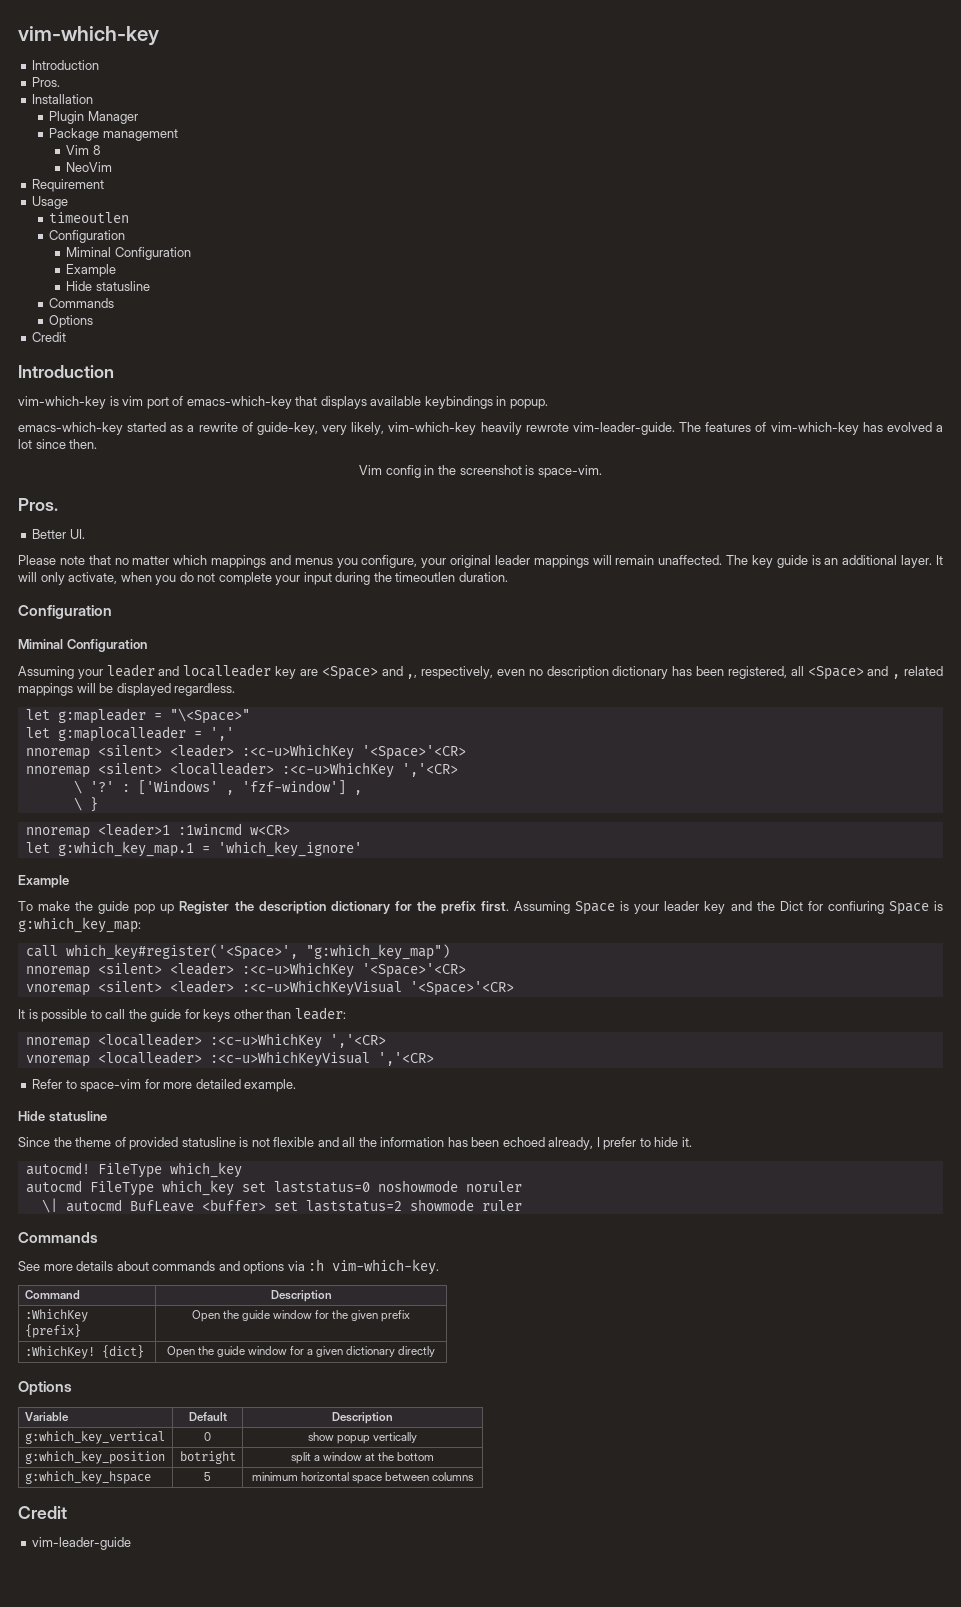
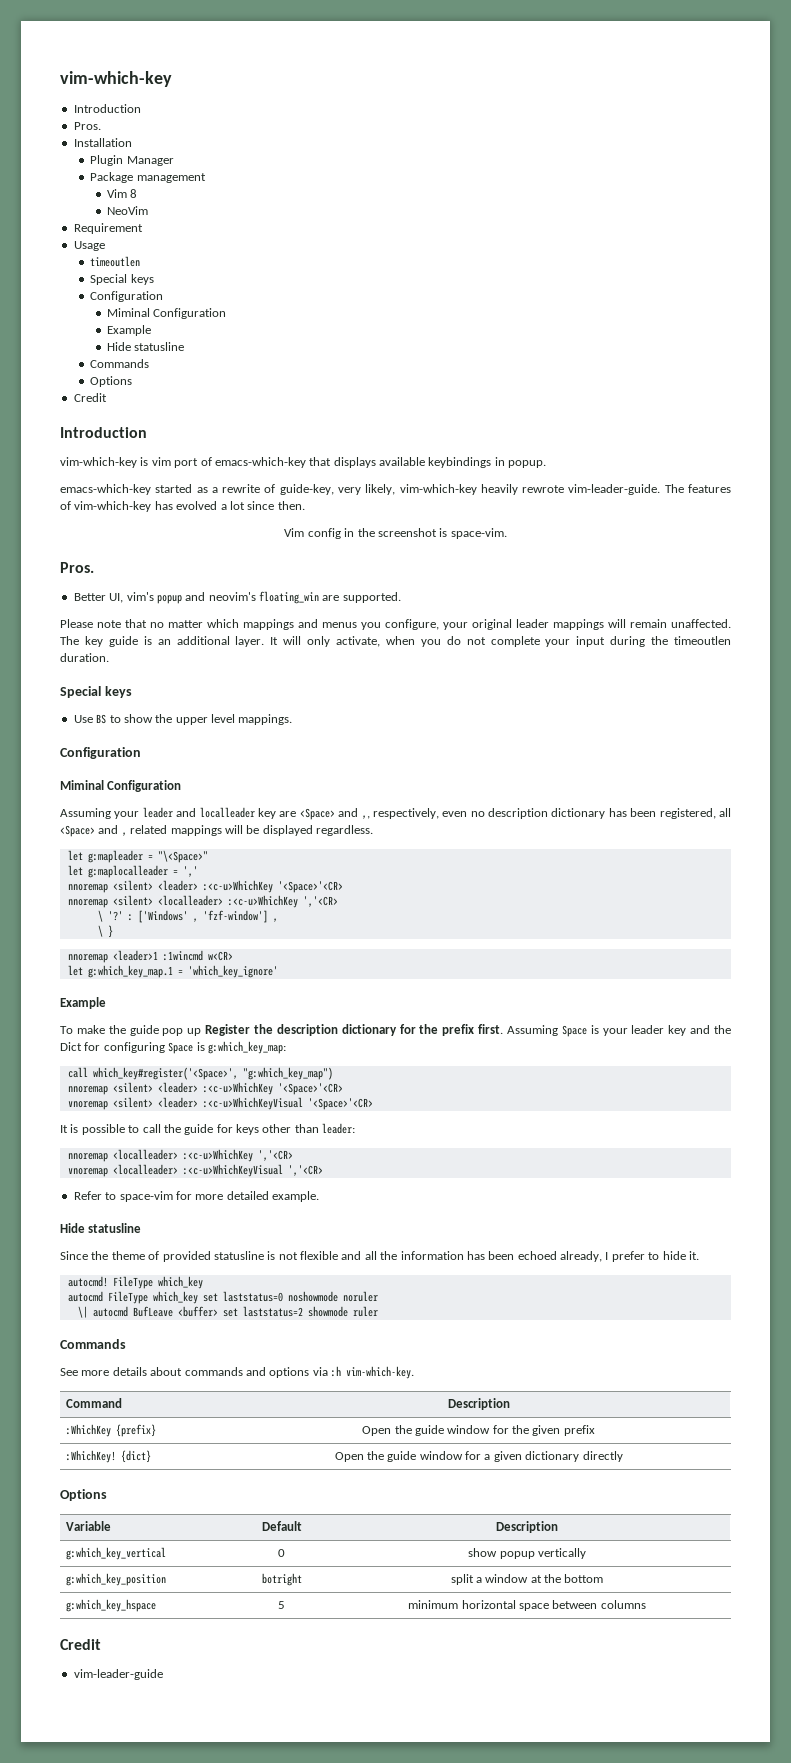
(130, 217) none -> [90,274,154,285] // Special keys
[69,529,85,539] UI. -> [109,591,401,604] UI, vim's popup and neovim's floating_win are supported.
(508, 577) none -> [60,686,132,698] [73,714,293,725] // Special keys // Use BS to show the upper level mappings.
[827,901,884,914] confiuring -> [103,1042,165,1053] configuring

